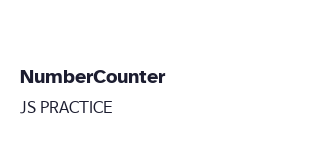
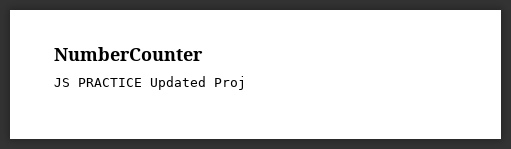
(114, 107) none -> [150,76,246,90] Updated Proj

